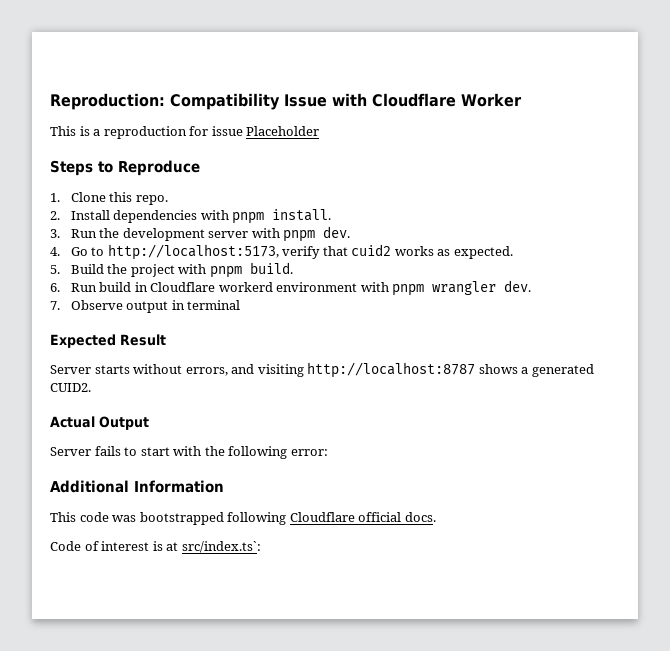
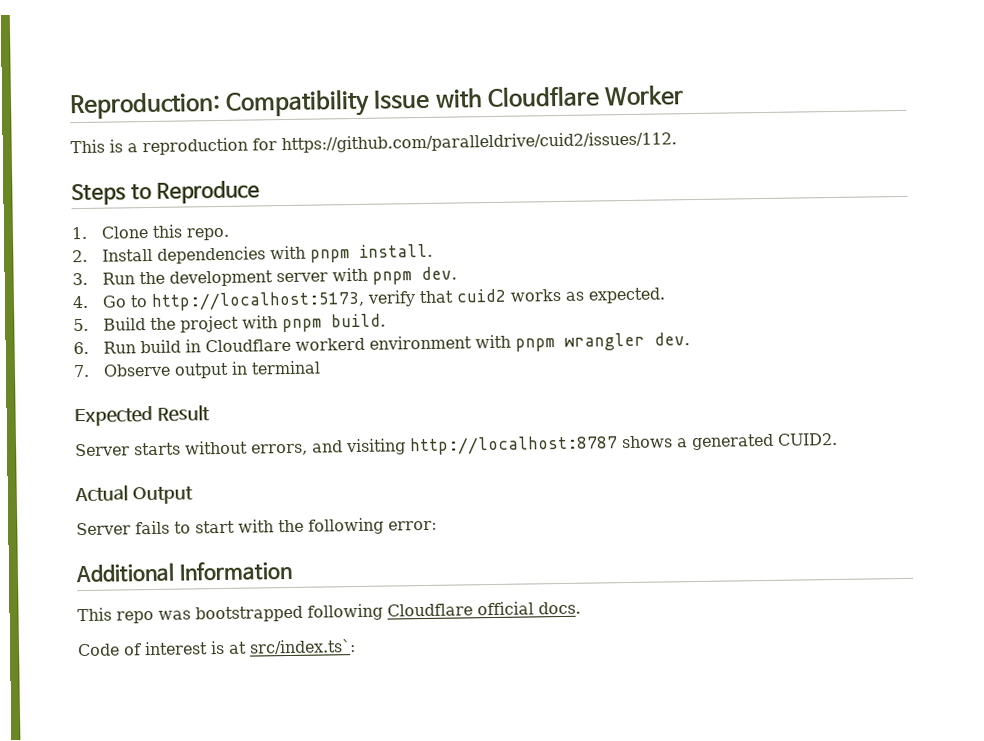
[211,126,320,136] issue Placeholder -> [281,131,677,154] https://github.com/paralleldrive/cuid2/issues/112.
[79,512,109,522] code -> [116,610,154,624] repo

